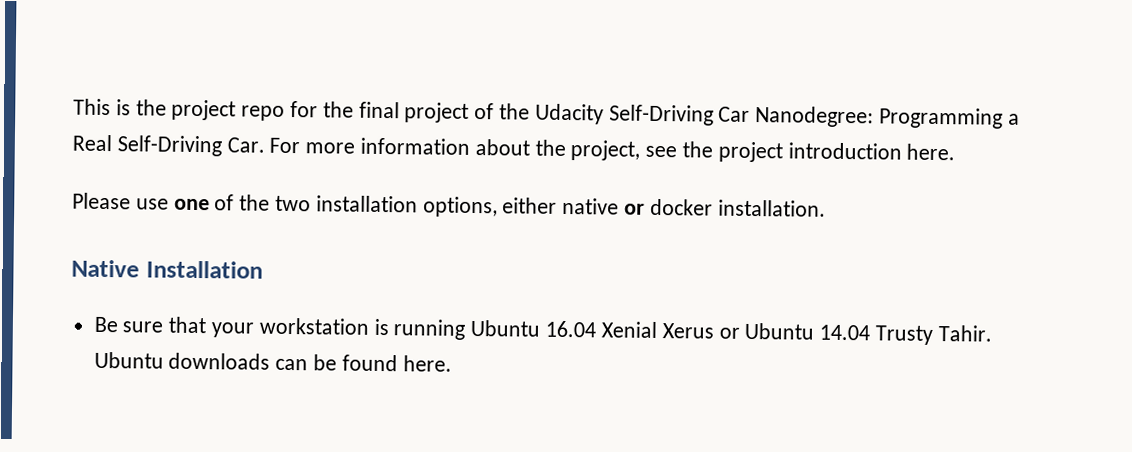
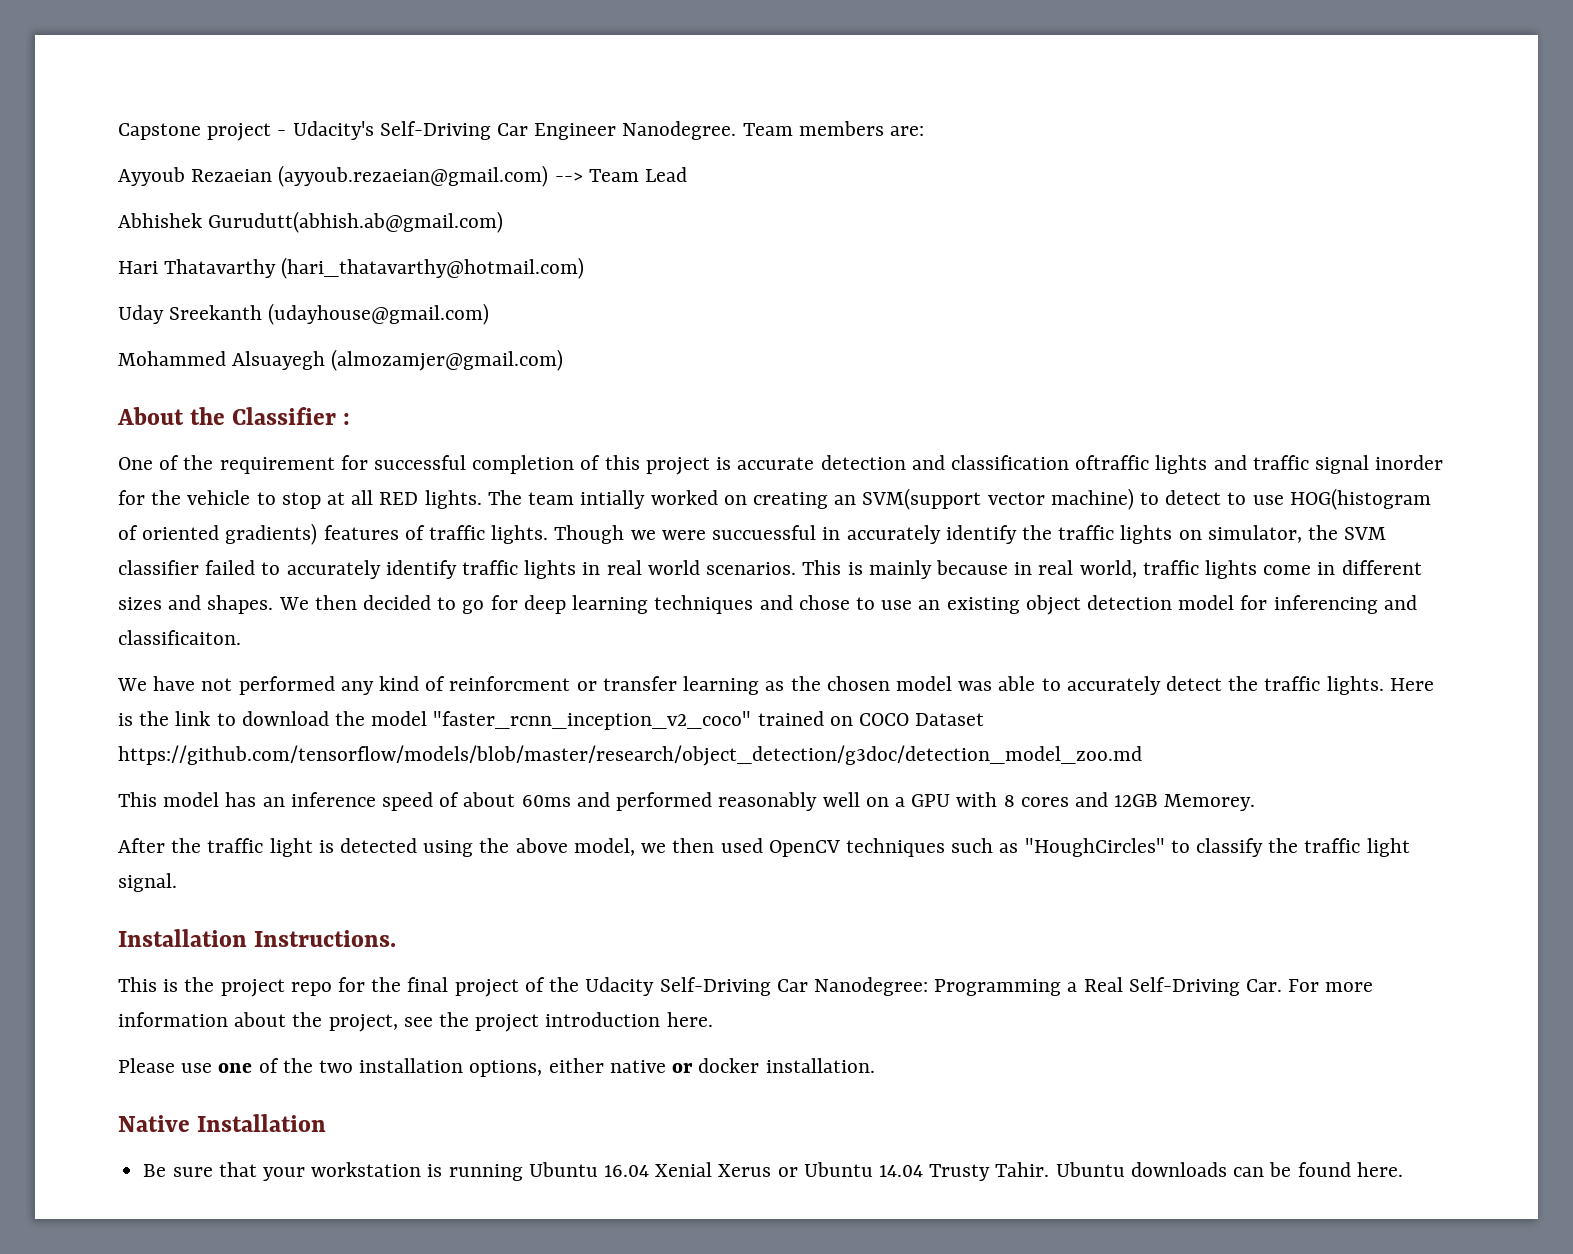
(73, 107) none -> [118,121,925,141] [118,165,688,187] [118,211,504,233] [118,257,585,279] [118,303,490,325] [118,349,564,371] [117,407,351,425] [118,455,1444,475] [118,488,1431,510] [118,523,1387,545] [118,560,1422,579] [118,595,1417,615] [118,630,241,645] [117,676,1434,695] [118,711,985,730] [118,745,1142,766] [118,792,1256,811] [118,838,1410,857] [118,873,177,892] [118,929,397,947] Capstone project - Udacity's Self-Driving Car Engineer Nanodegree. Team members are: // Ayyoub Rezaeian (ayyoub.rezaeian@gmail.com) --> Team Lead // Abhishek Gurudutt(abhish.ab@gmail.com) // Hari Thatavarthy (hari_thatavarthy@hotmail.com) // Uday Sreekanth (udayhouse@gmail.com) // Mohammed Alsuayegh (almozamjer@gmail.com) // About the Classifier : // One of the requirement for successful completion of this project is accurate detection and classification oftraffic lights and traffic signal inorder for the vehicle to stop at all RED lights. The team intially worked on creating an SVM(support vector machine) to detect to use HOG(histogram of oriented gradients) features of traffic lights. Though we were succuessful in accurately identify the traffic lights on simulator, the SVM classifier failed to accurately identify traffic lights in real world scenarios. This is mainly because in real world, traffic lights come in different sizes and shapes. We then decided to go for deep learning techniques and chose to use an existing object detection model for inferencing and classificaiton. // We have not performed any kind of reinforcment or transfer learning as the chosen model was able to accurately detect the traffic lights. Here is the link to download the model "faster_rcnn_inception_v2_coco" trained on COCO Dataset https://github.com/tensorflow/models/blob/master/research/object_detection/g3doc/detection_model_zoo.md // This model has an inference speed of about 60ms and performed reasonably well on a GPU with 8 cores and 12GB Memorey. // After the traffic light is detected using the above model, we then used OpenCV techniques such as "HoughCircles" to classify the traffic light signal. // Installation Instructions. //

